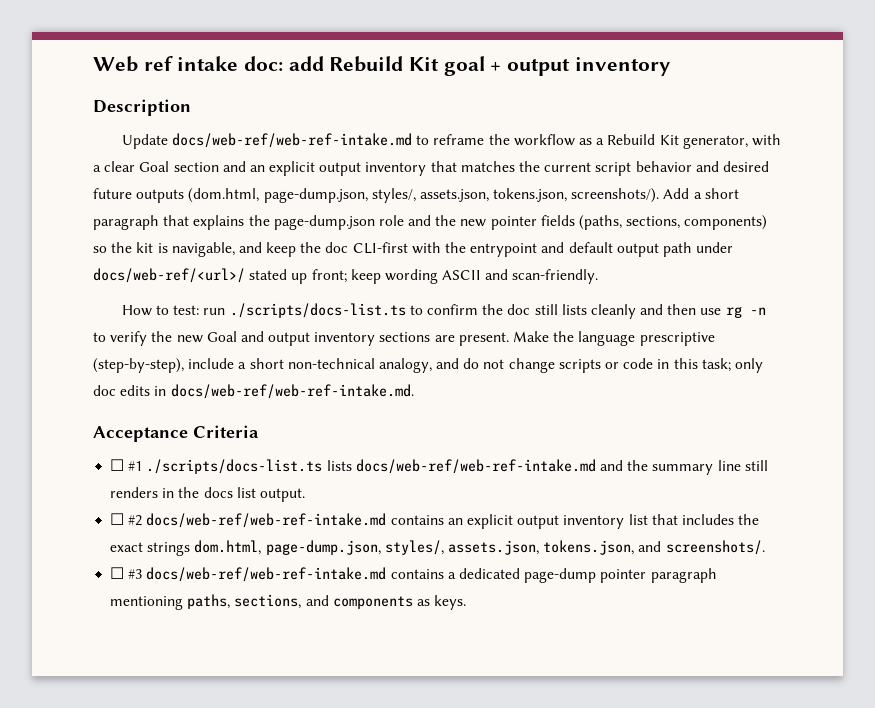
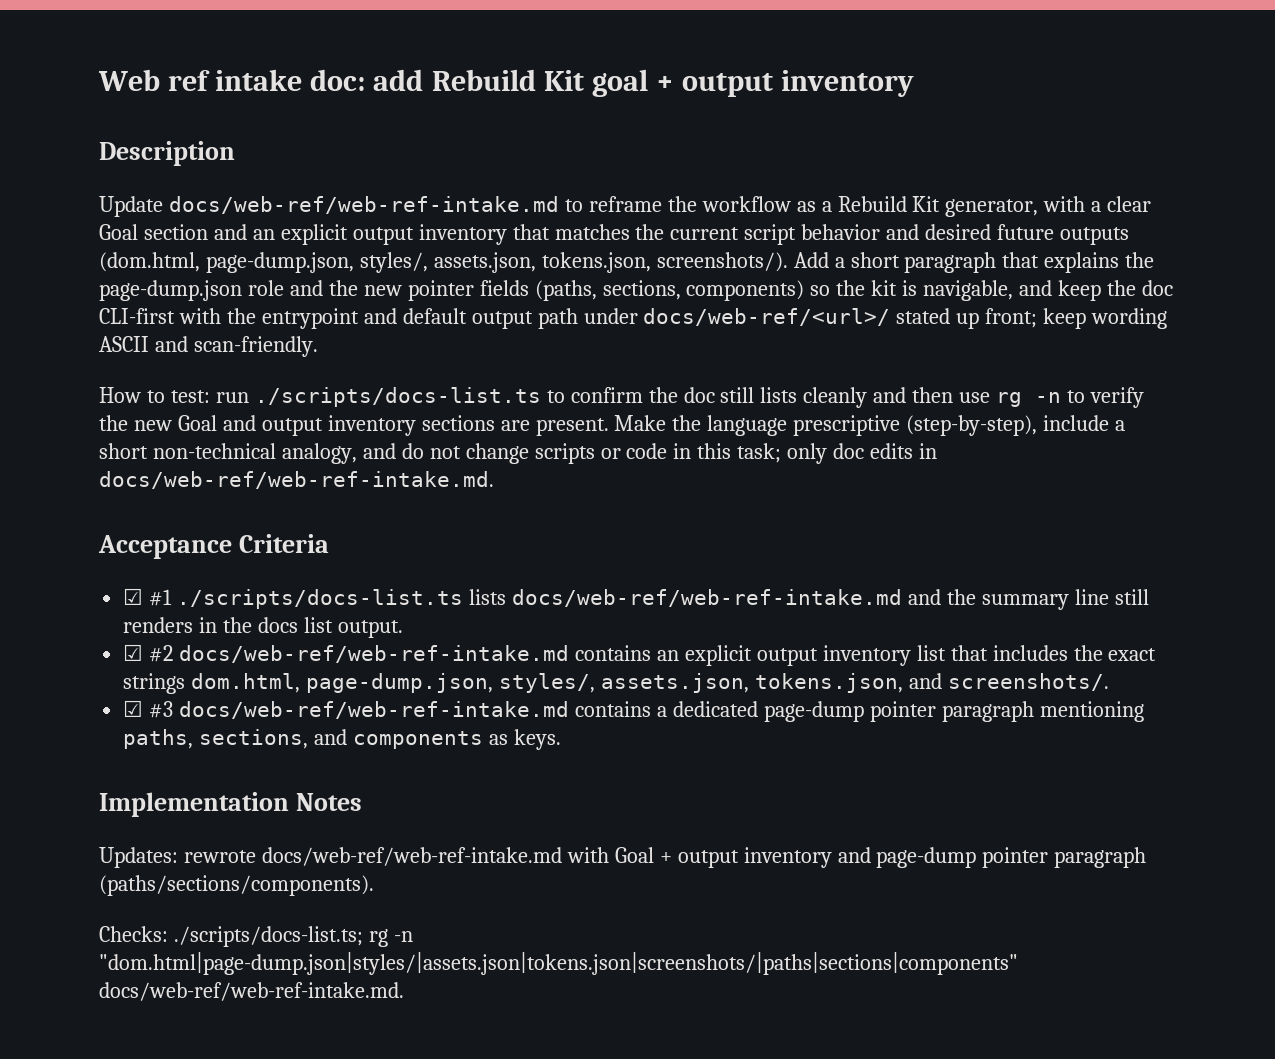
[110,459,125,471] ☐ -> [123,588,144,605] ☑
[110,513,125,525] ☐ -> [123,644,144,661] ☑
[110,567,125,579] ☐ -> [123,700,144,717] ☑
(467, 602) none -> [99,792,362,817] [99,847,1147,868] [99,875,374,896] [99,926,413,947] [99,952,1018,975] [99,982,404,1001] // Implementation Notes // Updates: rewrote docs/web-ref/web-ref-intake.md with Goal + output inventory and page-dump pointer paragraph (paths/sections/components). // Checks: ./scripts/docs-list.ts; rg -n "dom.html|page-dump.json|styles/|assets.json|tokens.json|screenshots/|paths|sections|components" docs/web-ref/web-ref-intake.md.

